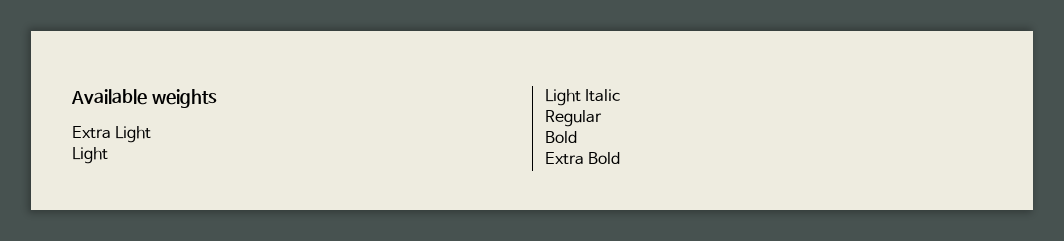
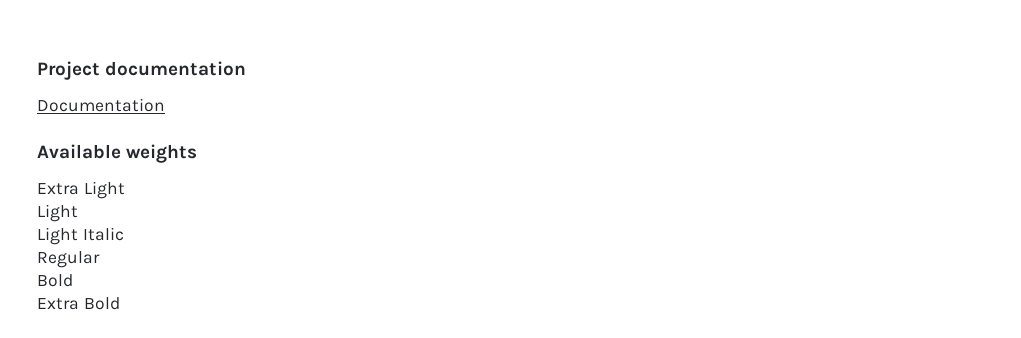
(71, 97) none -> [37,61,247,80] [37,98,165,112] Project documentation // Documentation //

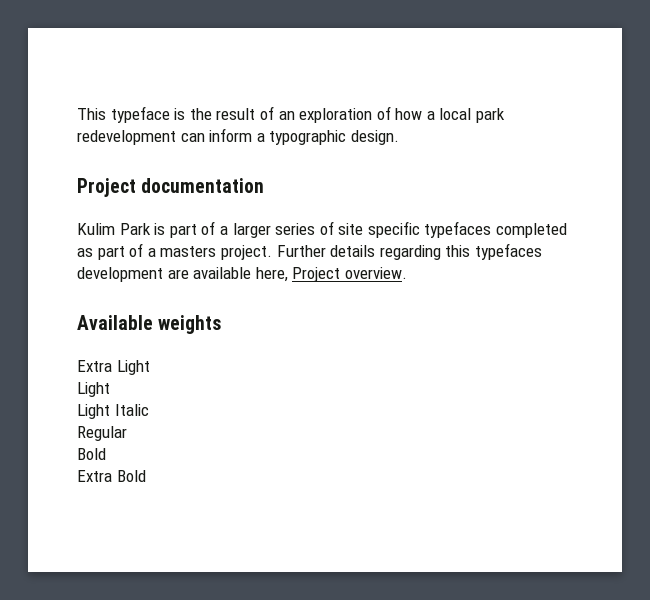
[37,61,247,80] [37,98,165,112] Project documentation // Documentation -> [77,106,506,123] [77,128,399,145] [77,178,265,197] [77,221,568,238] [77,243,542,260] [77,267,407,282] This typeface is the result of an exploration of how a local park redevelopment can inform a typographic design. // Project documentation // Kulim Park is part of a larger series of site specific typefaces completed as part of a masters project. Further details regarding this typefaces development are available here, Project overview.

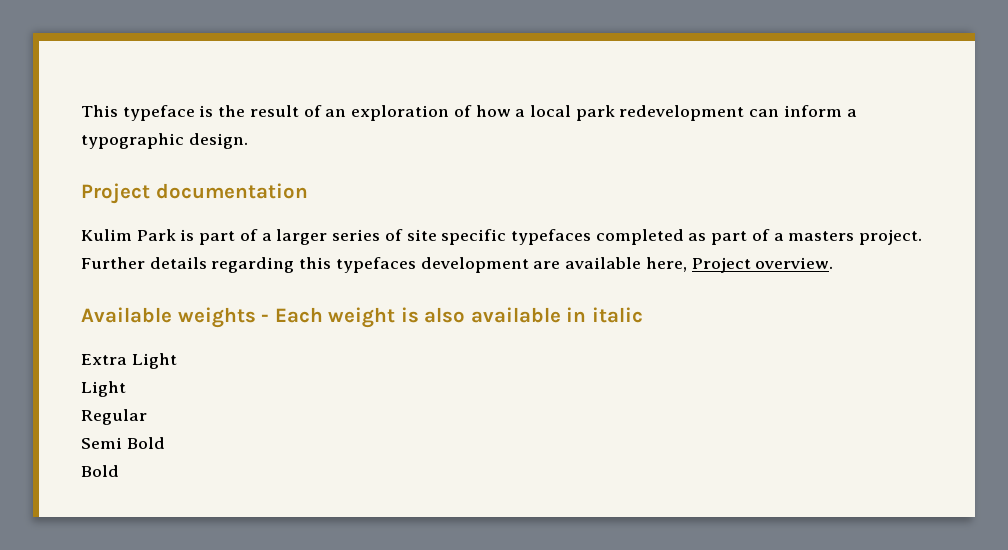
(222, 324) none -> [261,307,643,328] - Each weight is also available in italic
[77,404,149,419] // Light Italic -> (126, 389) none
(127, 433) none -> [81,437,122,449] Semi
[77,470,112,482] Extra -> (165, 443) none

